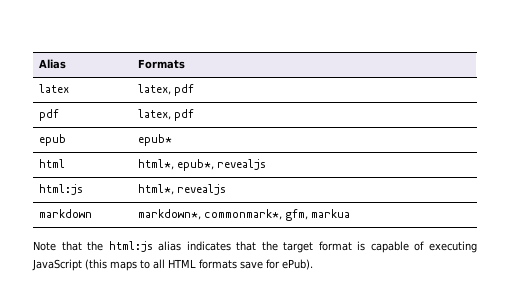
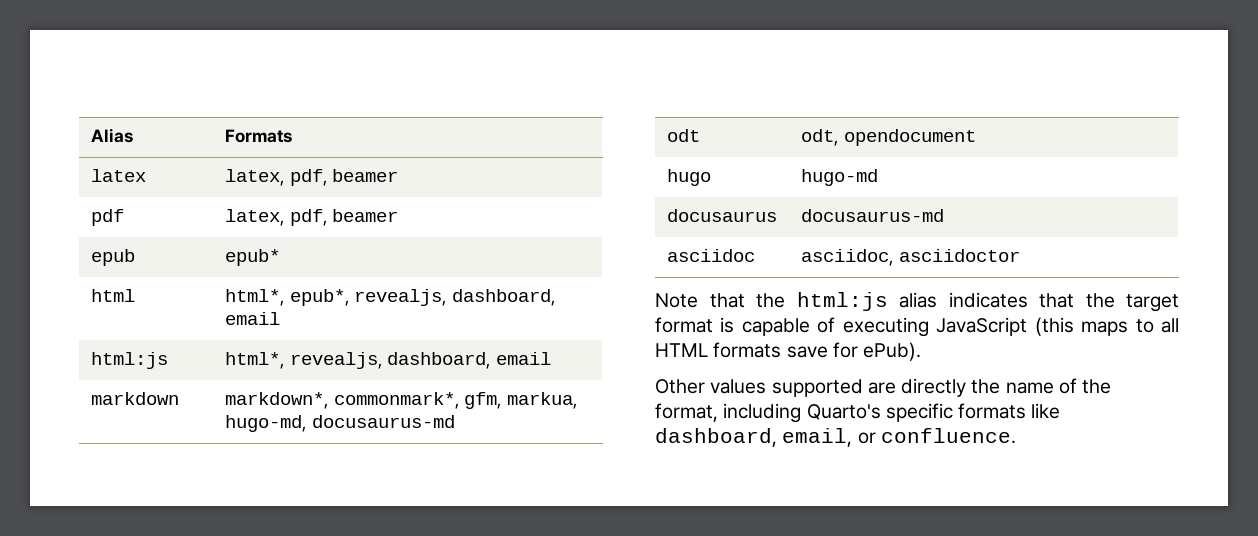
[173,84,194,96] pdf -> [289,169,399,186] pdf, beamer
[173,109,194,121] pdf -> [289,209,399,226] pdf, beamer
[216,159,266,170] revealjs -> [354,289,557,306] [224,312,280,325] revealjs, dashboard, email
[176,184,226,195] revealjs -> [289,352,552,369] revealjs, dashboard, email
[310,209,350,218] markua -> [507,392,579,409] [224,415,455,432] [666,129,700,142] [800,129,976,146] [666,169,711,186] [800,169,878,186] [666,209,777,222] [800,209,944,222] [666,249,755,262] [800,249,1020,266] markua, hugo-md, docusaurus-md // odt | odt, opendocument // hugo | hugo-md // docusaurus | docusaurus-md // asciidoc | asciidoc, asciidoctor
(313, 264) none -> [655,378,1112,397] [655,403,1061,423] [655,428,1016,447] // Other values supported are directly the name of the format, including Quarto's specific formats like dashboard, email, or confluence.

